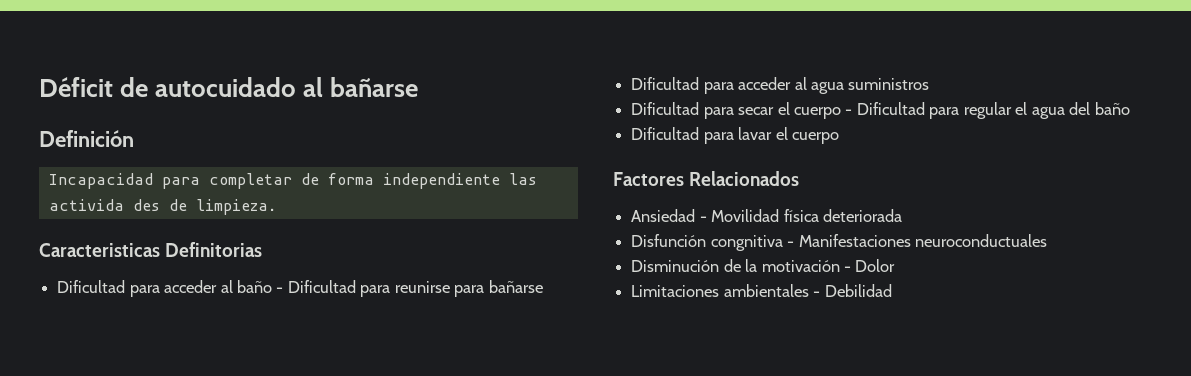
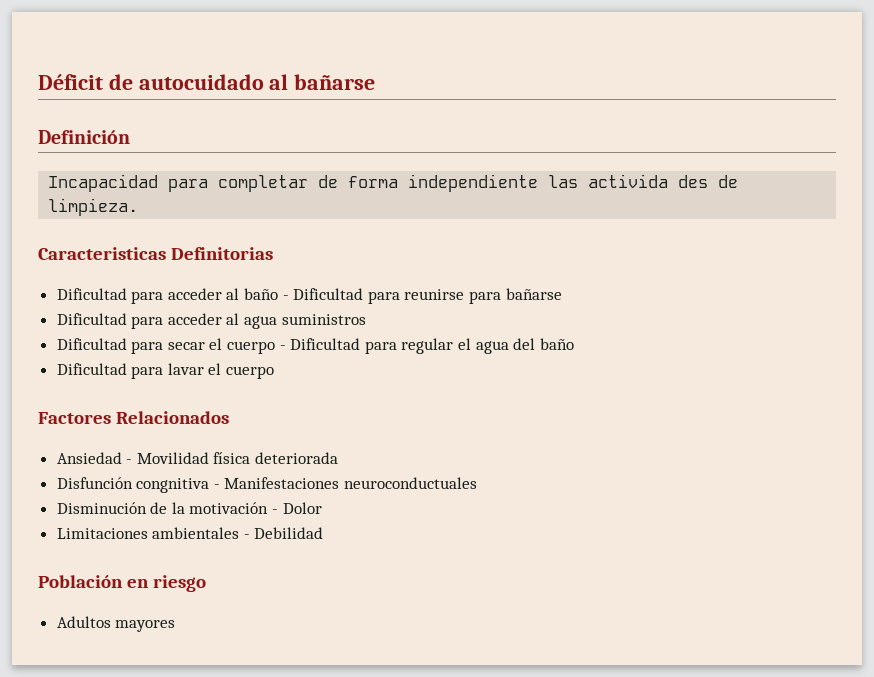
(892, 290) none -> [38,575,206,592] [56,616,176,632] // Población en riesgo // Adultos mayores

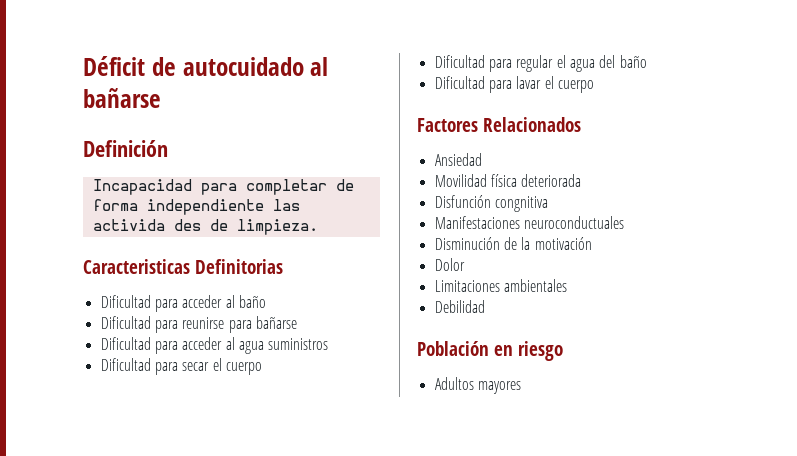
[282,295,289,300] - -> (266, 301) //
[279,345,286,350] - -> (262, 368) //
[126,459,133,464] - -> (482, 159) //
[213,484,220,489] - -> (548, 204) //
[272,509,279,514] - -> (592, 243) //
[243,534,250,539] - -> (567, 285) //

